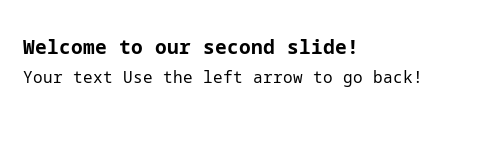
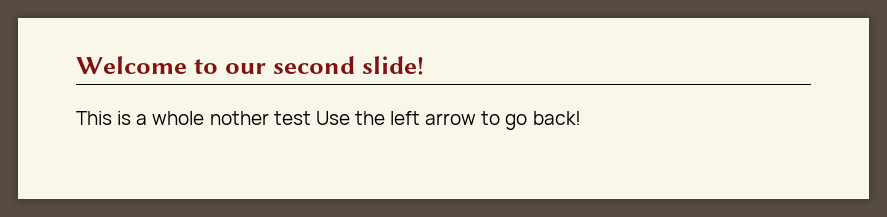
[23,71,113,83] Your text -> [76,111,311,125] This is a whole nother test

